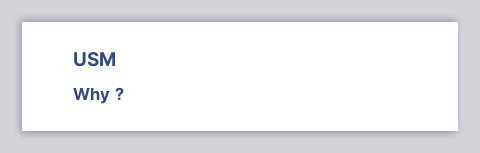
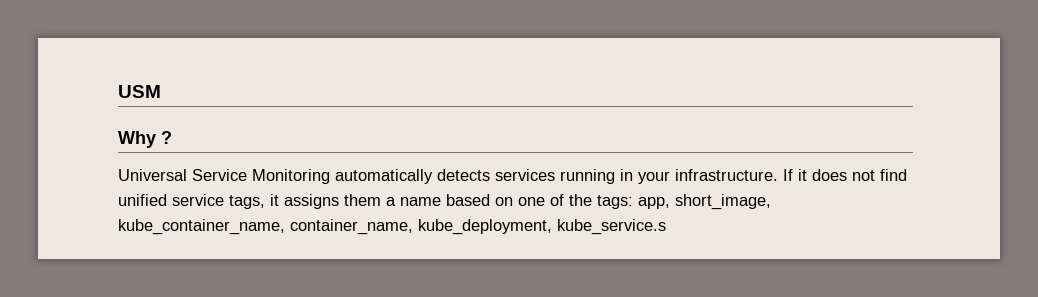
(124, 94) none -> [118,169,907,184] [118,194,771,210] [118,219,666,235] // Universal Service Monitoring automatically detects services running in your infrastructure. If it does not find unified service tags, it assigns them a name based on one of the tags: app, short_image, kube_container_name, container_name, kube_deployment, kube_service.s

